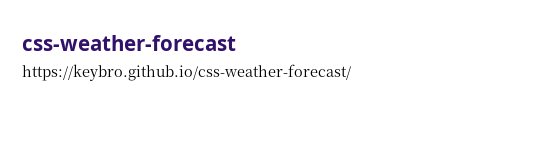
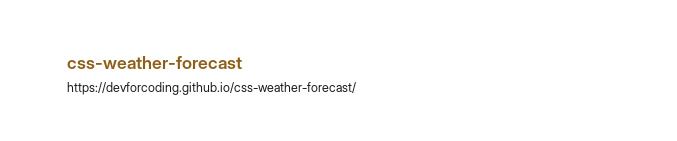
[22,64,351,81] https://keybro.github.io/css-weather-forecast/ -> [67,82,356,95] https://devforcoding.github.io/css-weather-forecast/

